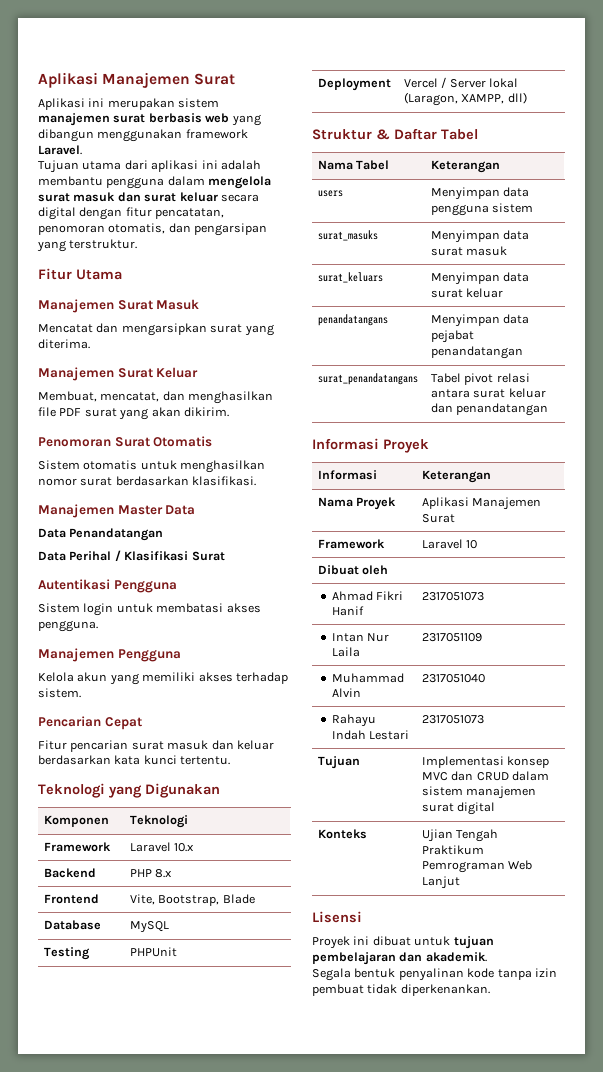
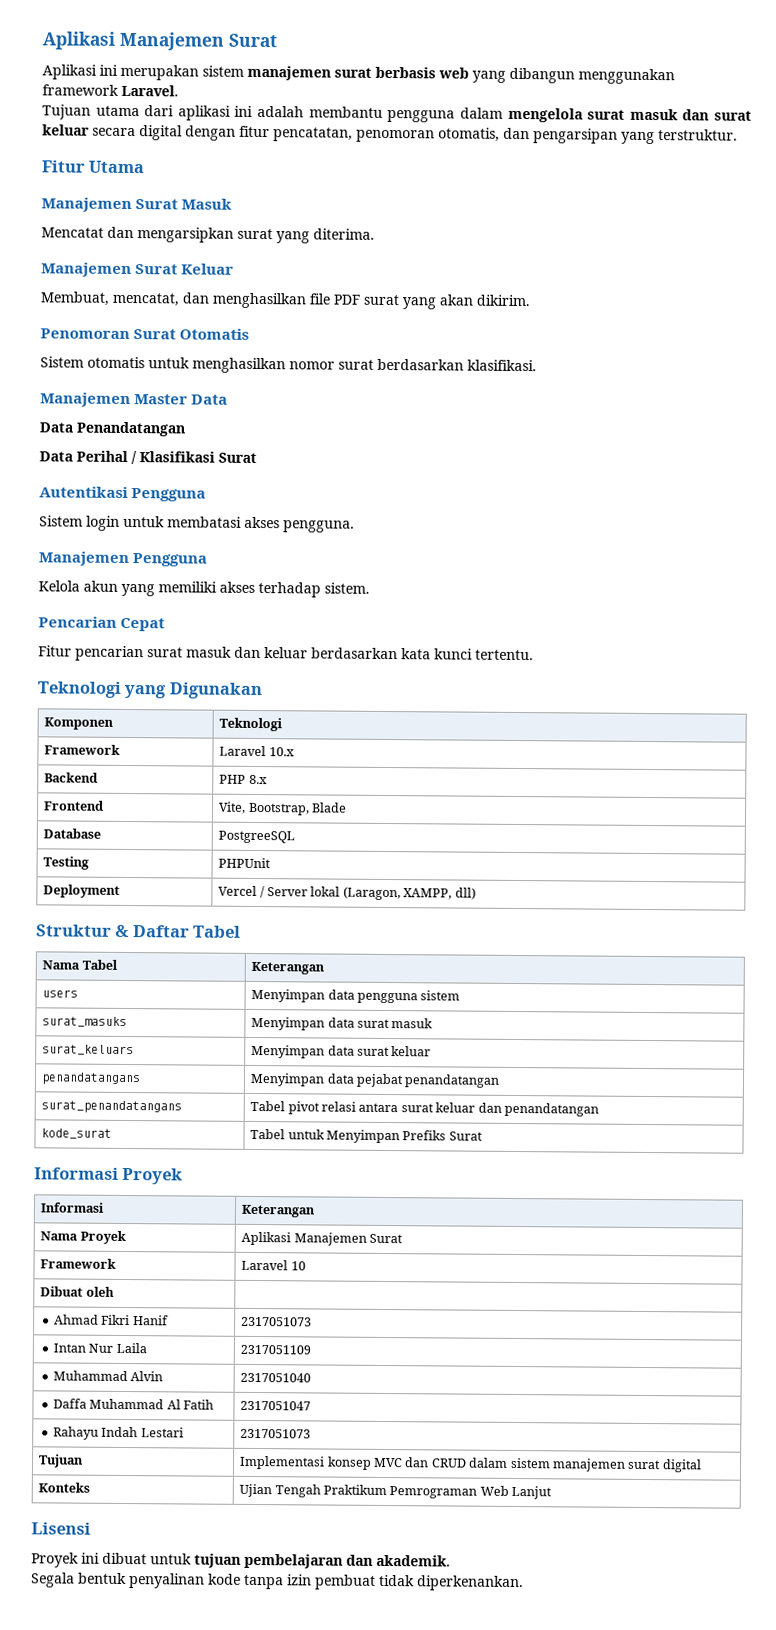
[130,921,170,933] MySQL -> [218,830,296,844] PostgreeSQL
(549, 409) none -> [41,1128,113,1139] [250,1128,483,1144] // kode_surat | Tabel untuk Menyimpan Prefiks Surat
(486, 678) none -> [53,1398,215,1410] [240,1400,312,1411] // Daffa Muhammad Al Fatih | 2317051047

